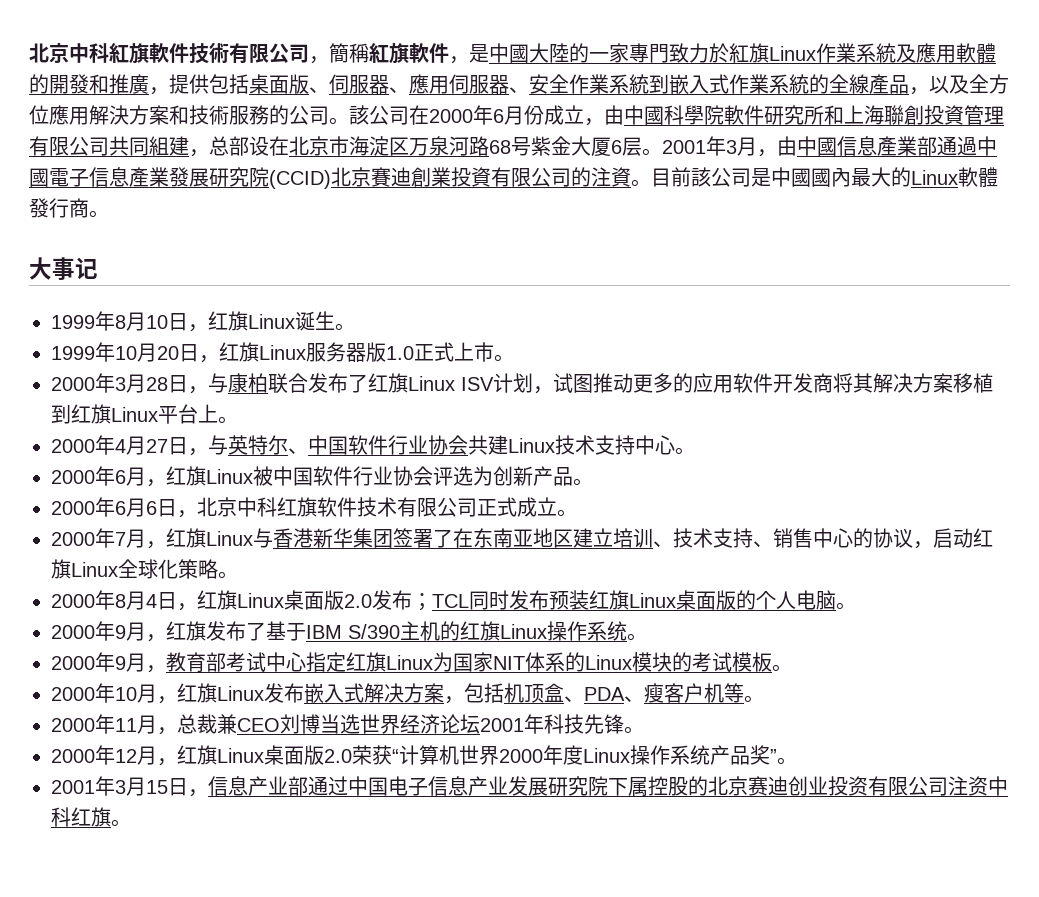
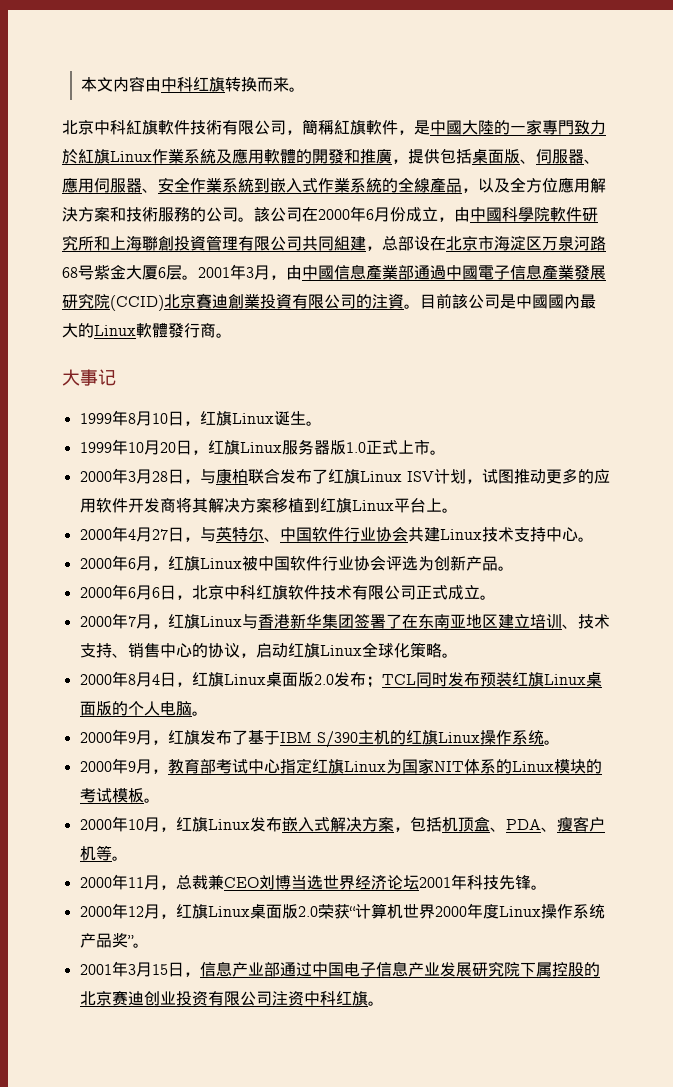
(29, 53) none -> [80,76,305,92] 本文内容由中科红旗转换而来。 //

